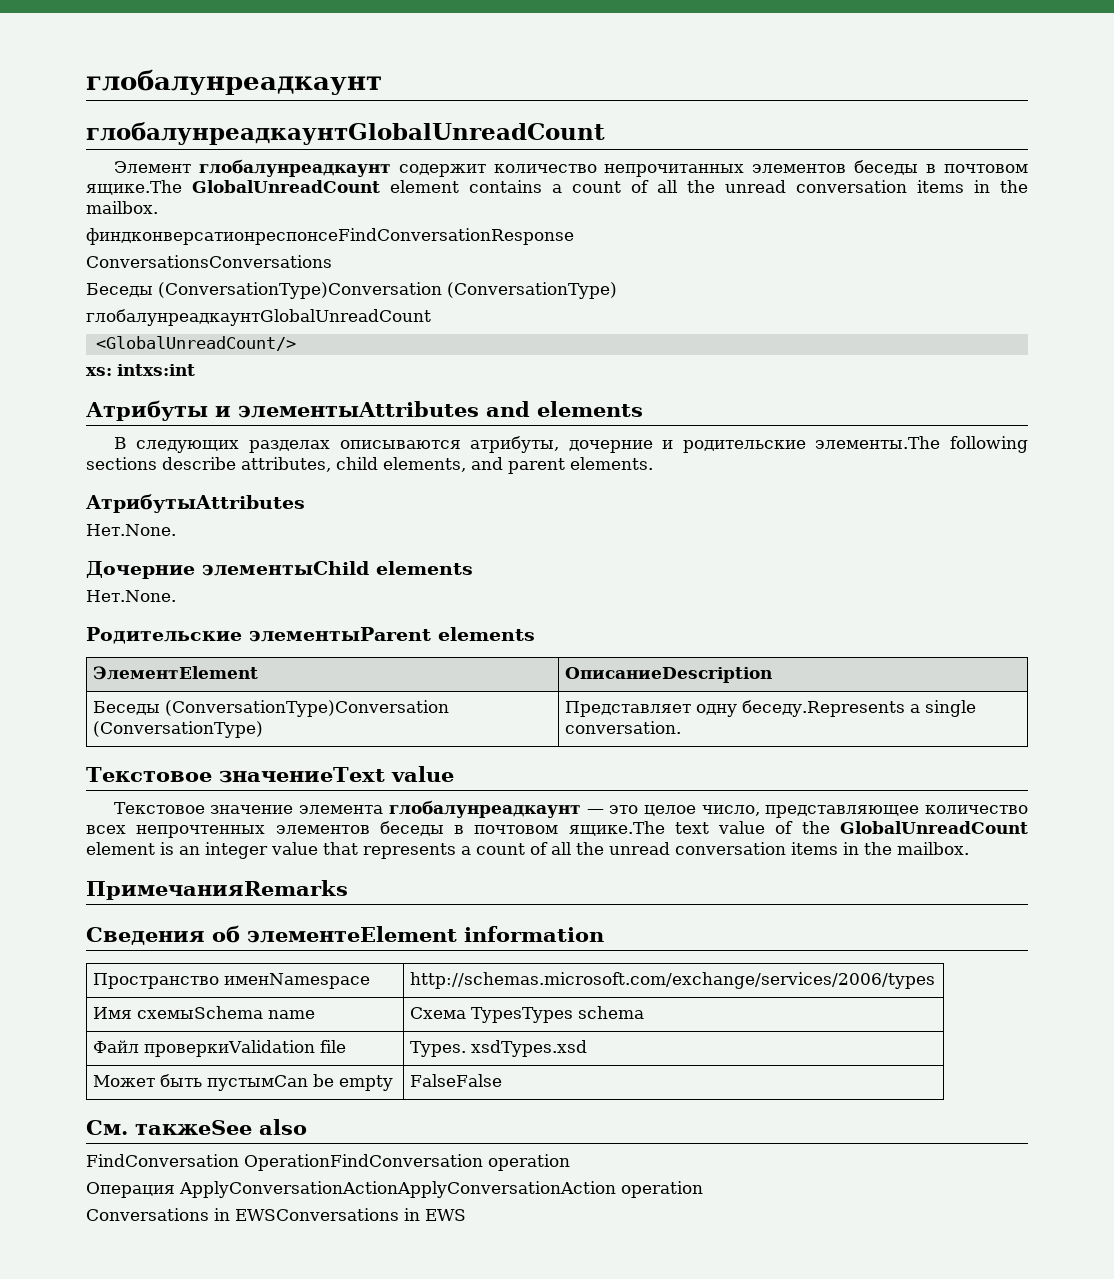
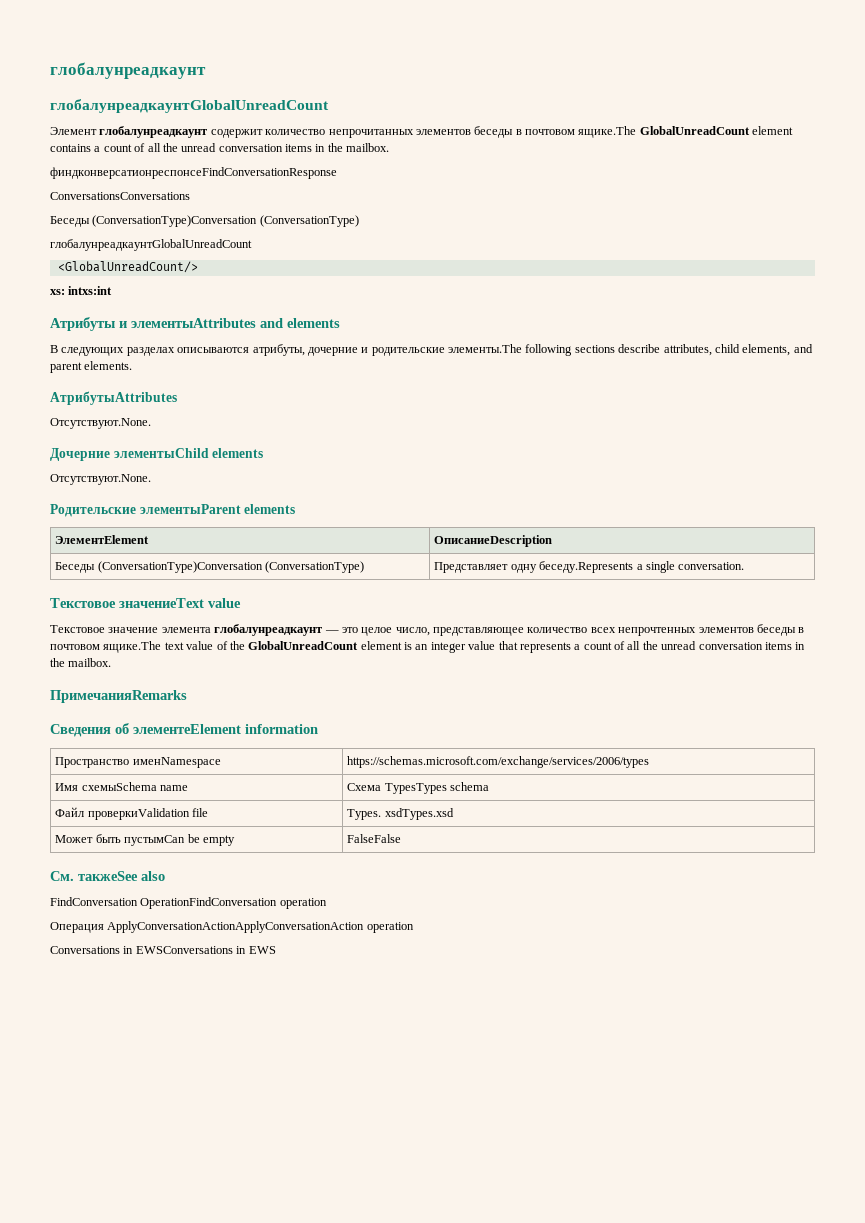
[86,524,176,536] Нет.None. -> [50,418,151,429] Отсутствуют.None.
[86,590,176,602] Нет.None. -> [50,474,151,485] Отсутствуют.None.
[409,972,935,989] http://schemas.microsoft.com/exchange/services/2006/types -> [347,756,650,768] https://schemas.microsoft.com/exchange/services/2006/types

